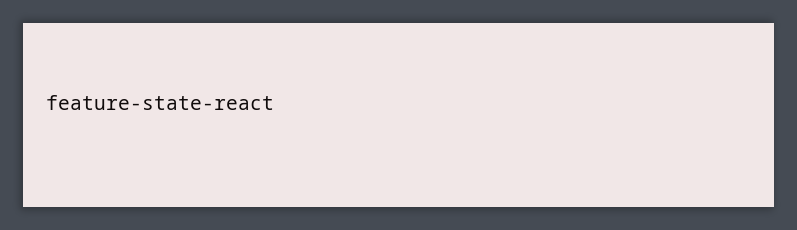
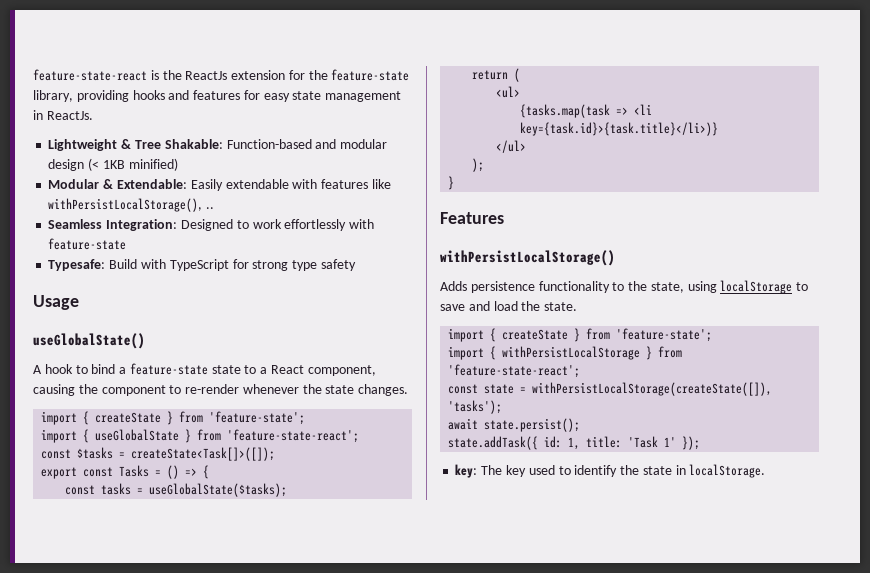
(274, 102) none -> [150,69,410,81] [33,90,402,102] [33,110,93,120] [48,139,388,151] [48,158,178,171] [48,179,391,191] [48,198,215,212] [48,219,375,231] [48,238,127,250] [48,259,356,271] [33,295,79,310] [33,333,145,349] [33,363,376,376] [33,384,409,396] [41,411,306,425] [41,429,360,443] [41,447,276,461] [41,465,210,479] [65,483,288,497] [472,68,521,82] [496,86,521,98] [520,104,653,118] [520,122,719,136] [496,140,527,153] [472,158,485,172] [448,176,455,190] [440,212,504,224] [440,250,615,266] [440,280,809,294] [440,301,578,311] [448,328,713,342] [448,346,683,360] [448,364,581,378] [448,382,773,396] [448,400,503,414] [448,418,581,432] [448,436,701,450] [455,464,766,478] is the ReactJs extension for the feature-state library, providing hooks and features for easy state management in ReactJs. // Lightweight & Tree Shakable: Function-based and modular design (< 1KB minified) // Modular & Extendable: Easily extendable with features like withPersistLocalStorage(), .. // Seamless Integration: Designed to work effortlessly with feature-state // Typesafe: Build with TypeScript for strong type safety // Usage // useGlobalState() // A hook to bind a feature-state state to a React component, causing the component to re-render whenever the state changes. // import { createState } from 'feature-state'; // import { useGlobalState } from 'feature-state-react'; // const $tasks = createState<Task[]>([]); // export const Tasks = () => { // const tasks = useGlobalState($tasks); // return ( // <ul> // {tasks.map(task => <li key={task.id}>{task.title}</li>)} // </ul> // ); // } // Features // withPersistLocalStorage() // Adds persistence functionality to the state, using localStorage to save and load the state. // import { createState } from 'feature-state'; // import { withPersistLocalStorage } from 'feature-state-react'; // const state = withPersistLocalStorage(createState([]), 'tasks'); // await state.persist(); // state.addTask({ id: 1, title: 'Task 1' }); // key: The key used to identify the state in localStorage.

